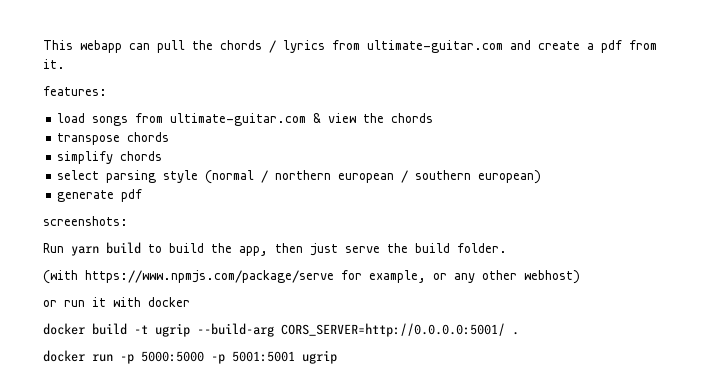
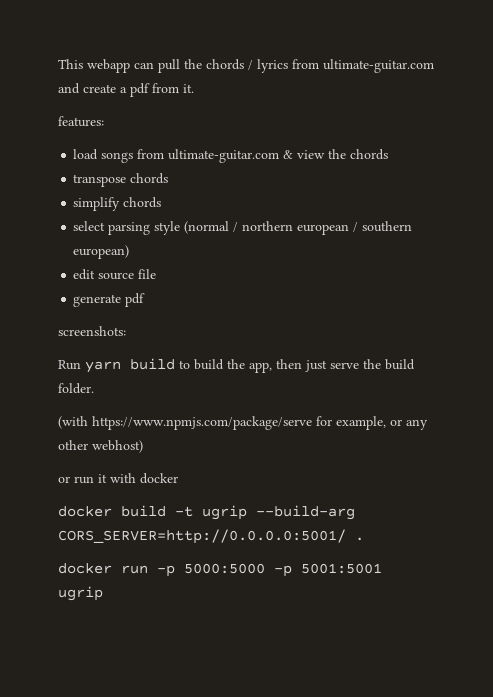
(542, 177) none -> [73,269,157,280] // edit source file

